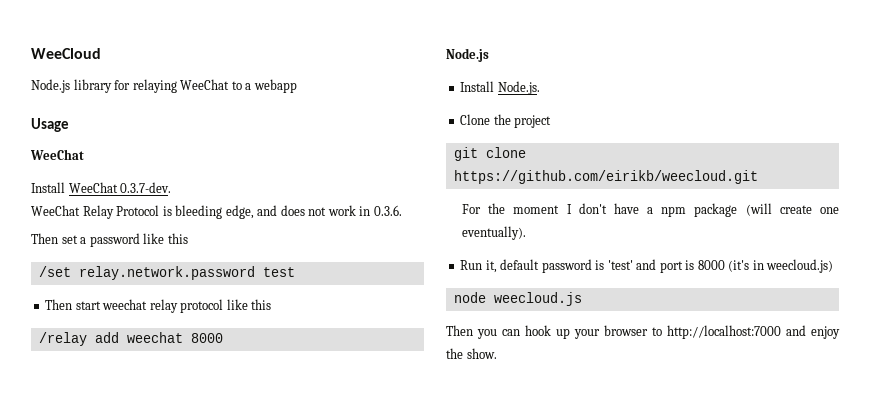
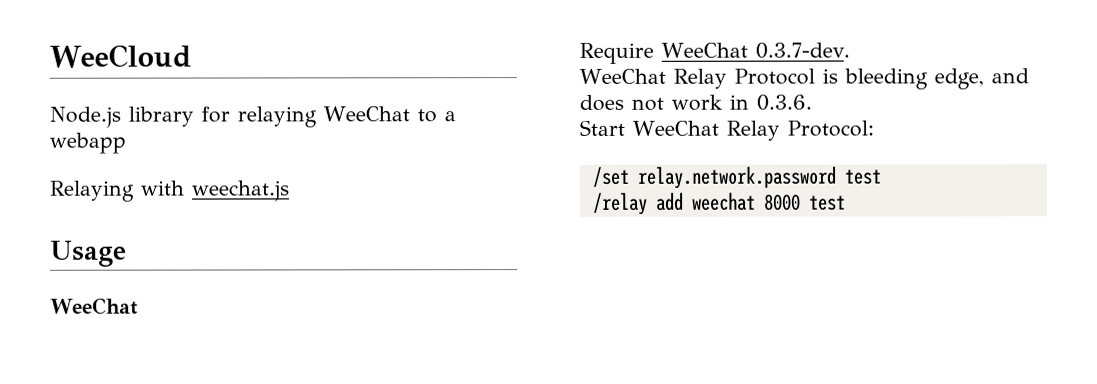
(297, 86) none -> [49,180,290,202] // Relaying with weechat.js
[31,182,65,193] Install -> [579,42,654,64] Require
[31,233,188,247] [38,266,295,280] [45,299,272,313] [38,332,223,346] [446,48,489,62] [460,81,540,95] [460,114,552,128] [453,147,526,161] [453,170,758,184] [461,203,839,217] [461,226,526,240] [460,259,834,273] [453,292,582,306] [446,325,840,339] [446,348,497,359] Then set a password like this // /set relay.network.password test // Then start weechat relay protocol like this // /relay add weechat 8000 // Node.js // Install Node.js. // Clone the project // git clone https://github.com/eirikb/weecloud.git // For the moment I don't have a npm package (will create one eventually). // Run it, default password is 'test' and port is 8000 (it's in weecloud.js) // node weecloud.js // Then you can hook up your browser to http://localhost:7000 and enjoy the show. -> [579,119,874,141] [591,166,881,189] [592,192,846,215] Start WeeChat Relay Protocol: // /set relay.network.password test // /relay add weechat 8000 test

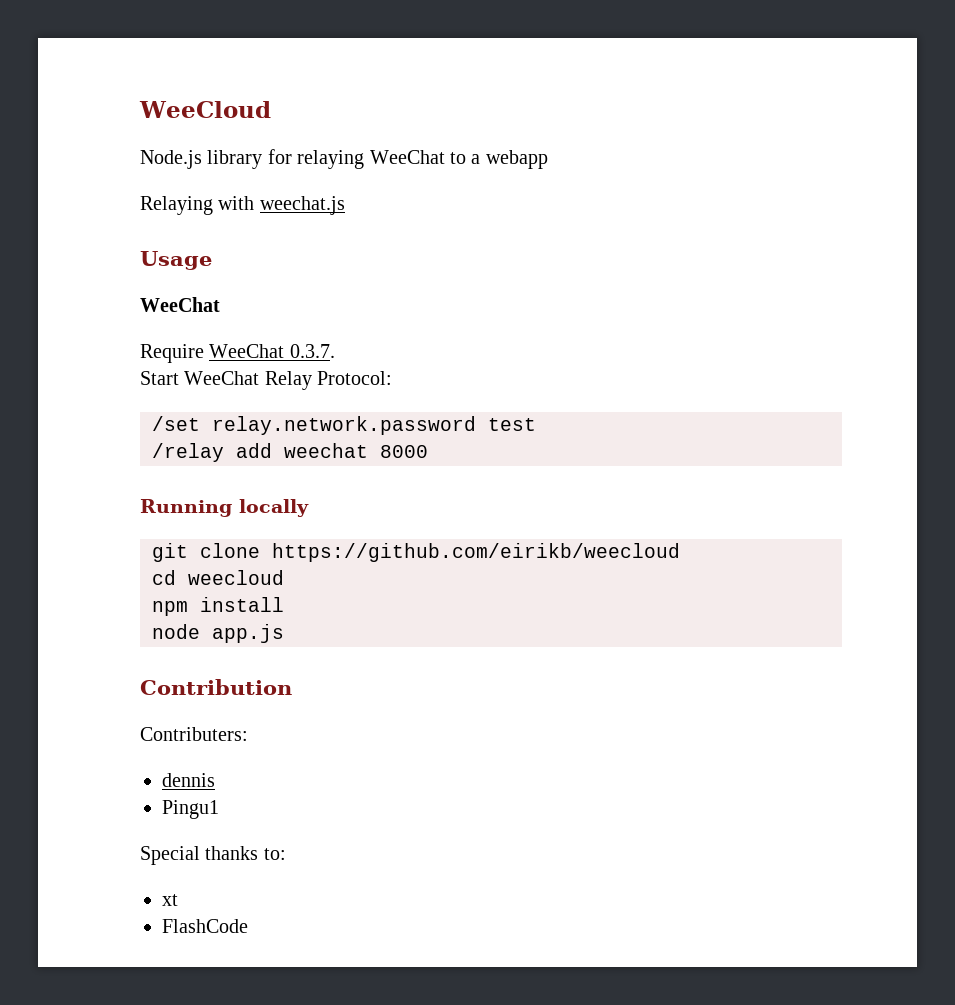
[754,42,850,59] [579,68,1029,90] [579,94,812,111] 0.3.7-dev. // WeeChat Relay Protocol is bleeding edge, and does not work in 0.3.6. -> [289,344,335,358] 0.3.7.
[808,195,846,211] test -> [140,499,309,517] [152,543,680,562] [152,570,284,585] [152,597,284,616] [152,624,284,643] [140,679,292,695] [140,727,248,741] [162,773,215,787] [162,800,219,819] [140,846,286,865] [162,894,178,906] [162,919,248,933] // Running locally // git clone https://github.com/eirikb/weecloud // cd weecloud // npm install // node app.js // Contribution // Contributers: // dennis // Pingu1 // Special thanks to: // xt // FlashCode

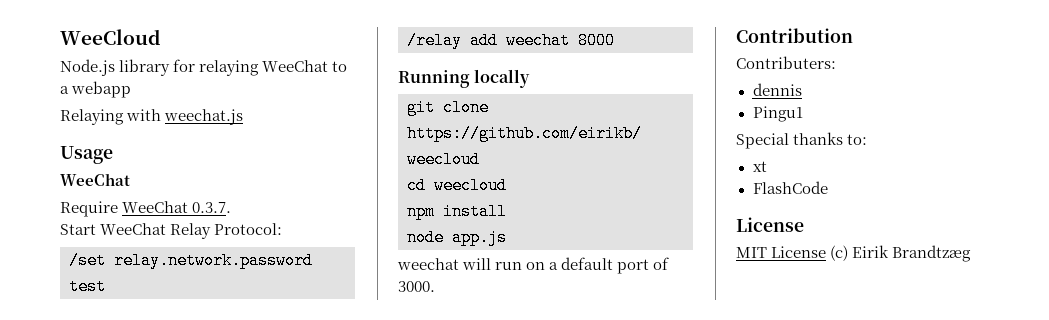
(284, 633) none -> [397,257,670,274] [398,281,435,292] // weechat will run on a default port of 3000.
(248, 926) none -> [736,217,804,232] [736,245,972,262] // License // MIT License (c) Eirik Brandtzæg

